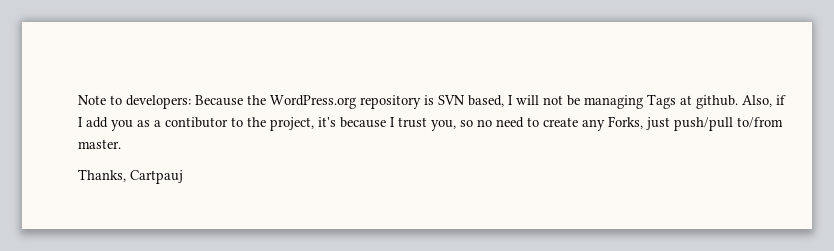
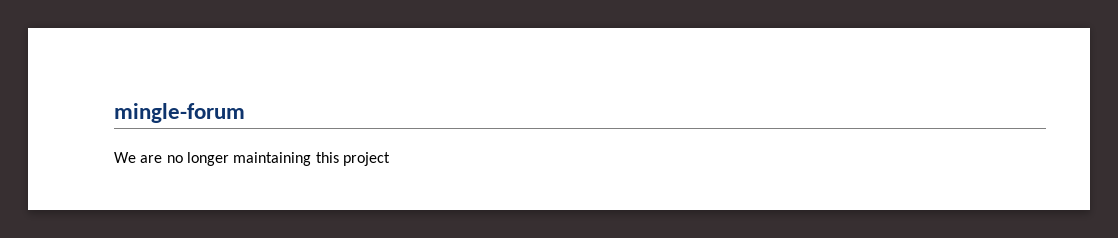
[78,94,786,109] [78,116,783,131] [78,139,121,149] [78,169,183,184] Note to developers: Because the WordPress.org repository is SVN based, I will not be managing Tags at github. Also, if I add you as a contibutor to the project, it's because I trust you, so no need to create any Forks, just push/pull to/from master. // Thanks, Cartpauj -> [114,103,245,123] [114,152,390,166] mingle-forum // We are no longer maintaining this project

